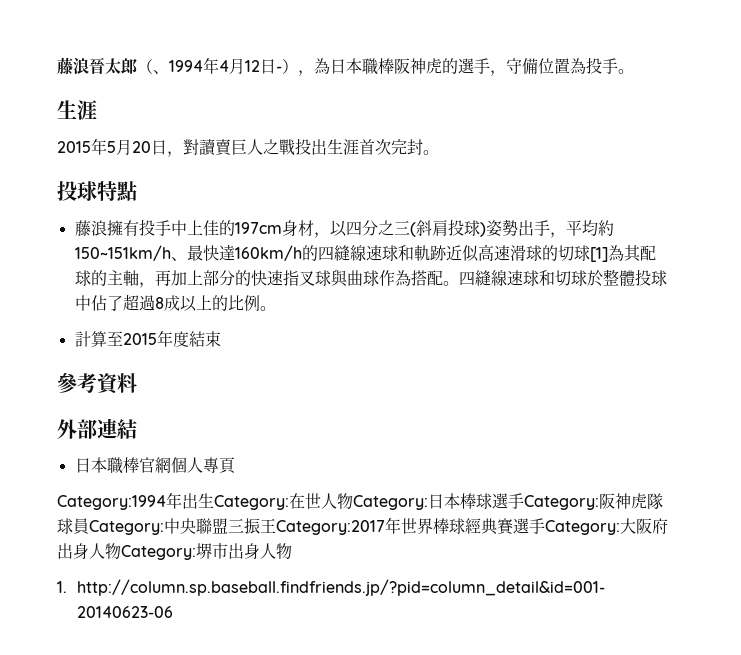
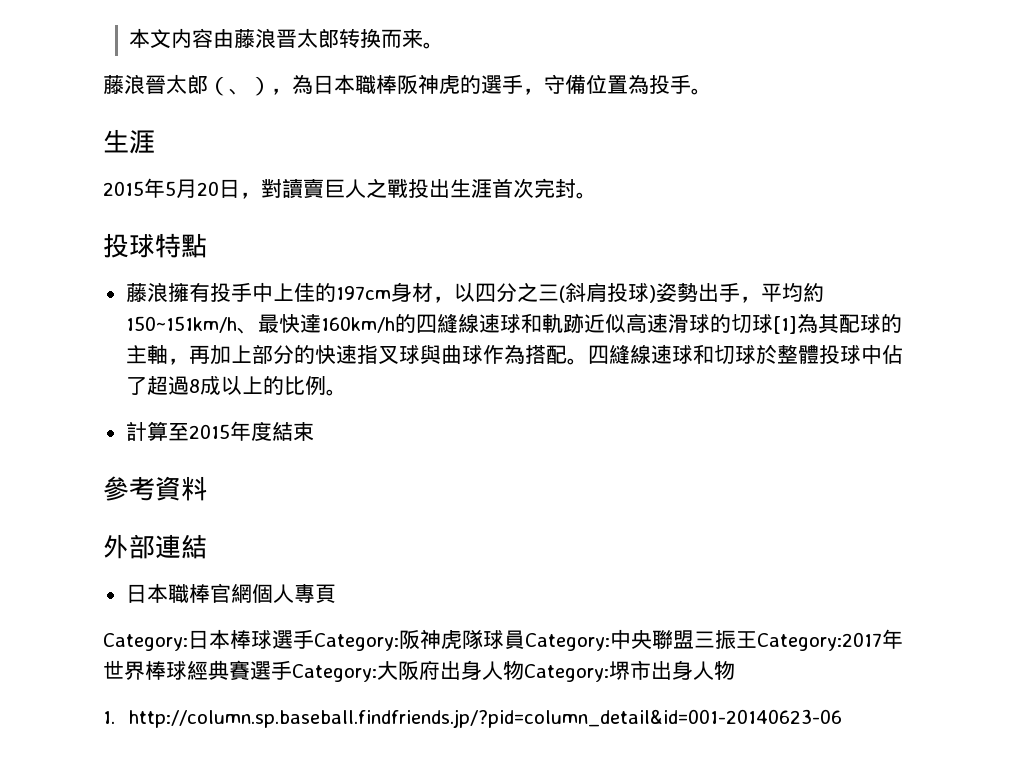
[57,57,282,75] 藤浪晉太郎（、1994年4月12日- -> [129,28,445,49] [103,74,250,96] 本文内容由藤浪晋太郎转换而来。 // 藤浪晉太郎（、
[57,492,353,510] Category:1994年出生Category:在世人物 -> (336, 593) none

